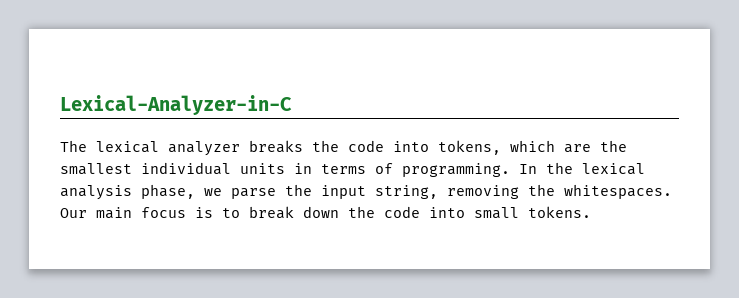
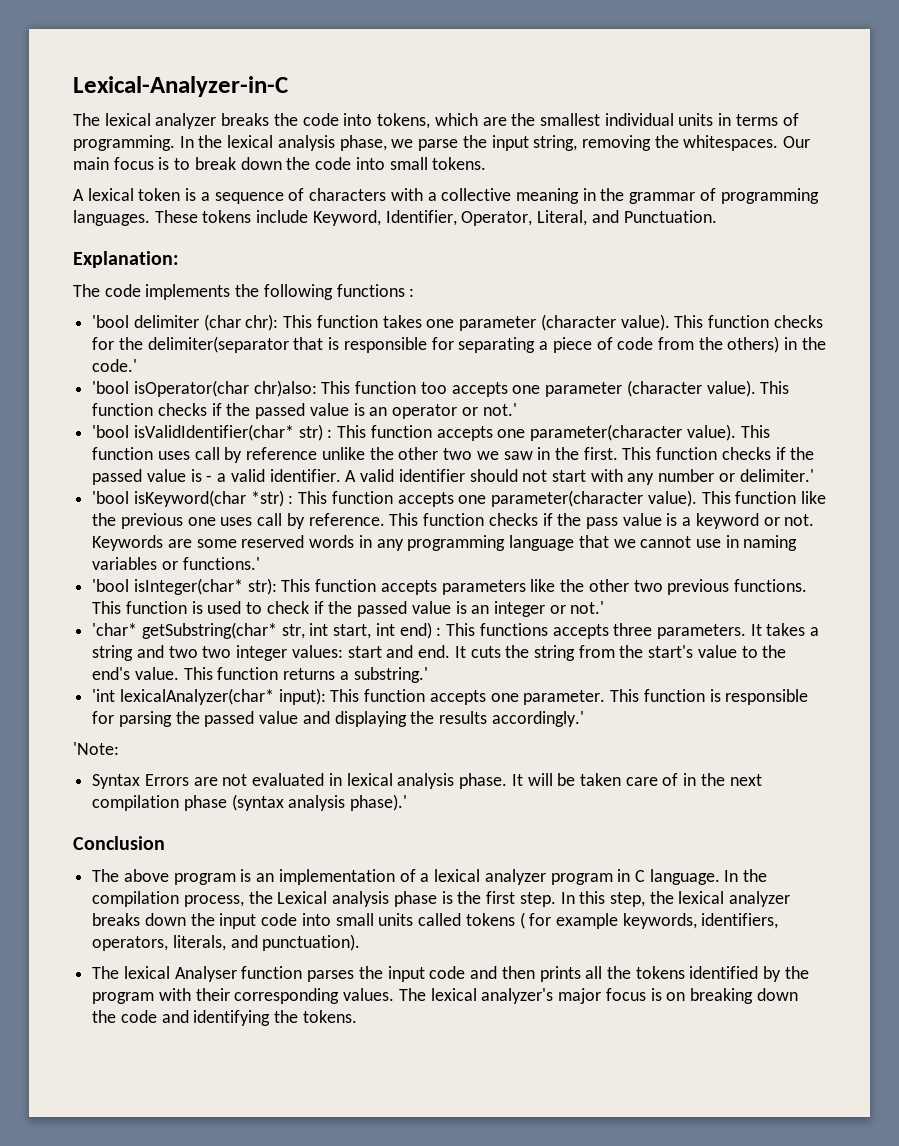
(591, 212) none -> [73,188,819,204] [73,210,717,226] [73,251,179,268] [73,284,415,300] [92,314,823,331] [92,336,826,353] [92,359,138,372] [92,380,790,397] [92,403,517,419] [92,424,770,441] [92,447,815,463] [92,469,814,485] [92,490,826,507] [92,513,815,529] [92,535,798,551] [92,557,260,570] [92,578,807,595] [92,601,605,617] [92,622,820,639] [92,645,787,661] [92,667,428,683] [92,688,809,705] [92,711,584,727] [73,742,119,755] [92,773,762,789] [92,794,408,811] [73,836,165,850] [92,869,768,885] [92,891,791,907] [92,912,779,929] [92,934,361,951] [92,966,809,982] [92,988,798,1004] [92,1010,357,1026] // A lexical token is a sequence of characters with a collective meaning in the grammar of programming languages. These tokens include Keyword, Identifier, Operator, Literal, and Punctuation. // Explanation: // The code implements the following functions : // 'bool delimiter (char chr): This function takes one parameter (character value). This function checks for the delimiter(separator that is responsible for separating a piece of code from the others) in the code.' // 'bool isOperator(char chr)also: This function too accepts one parameter (character value). This function checks if the passed value is an operator or not.' // 'bool isValidIdentifier(char* str) : This function accepts one parameter(character value). This function uses call by reference unlike the other two we saw in the first. This function checks if the passed value is - a valid identifier. A valid identifier should not start with any number or delimiter.' // 'bool isKeyword(char *str) : This function accepts one parameter(character value). This function like the previous one uses call by reference. This function checks if the pass value is a keyword or not. Keywords are some reserved words in any programming language that we cannot use in naming variables or functions.' // 'bool isInteger(char* str): This function accepts parameters like the other two previous functions. This function is used to check if the passed value is an integer or not.' // 'char* getSubstring(char* str, int start, int end) : This functions accepts three parameters. It takes a string and two two integer values: start and end. It cuts the string from the start's value to the end's value. This function returns a substring.' // 'int lexicalAnalyzer(char* input): This function accepts one parameter. This function is responsible for parsing the passed value and displaying the results accordingly.' // 'Note: // Syntax Errors are not evaluated in lexical analysis phase. It will be taken care of in the next compilation phase (syntax analysis phase).' // Conclusion // The above program is an implementation of a lexical analyzer program in C language. In the compilation process, the Lexical analysis phase is the first step. In this step, the lexical analyzer breaks down the input code into small units called tokens ( for example keywords, identifiers, operators, literals, and punctuation). // The lexical Analyser function parses the input code and then prints all the tokens identified by the program with their corresponding values. The lexical analyzer's major focus is on breaking down the code and identifying the tokens.

